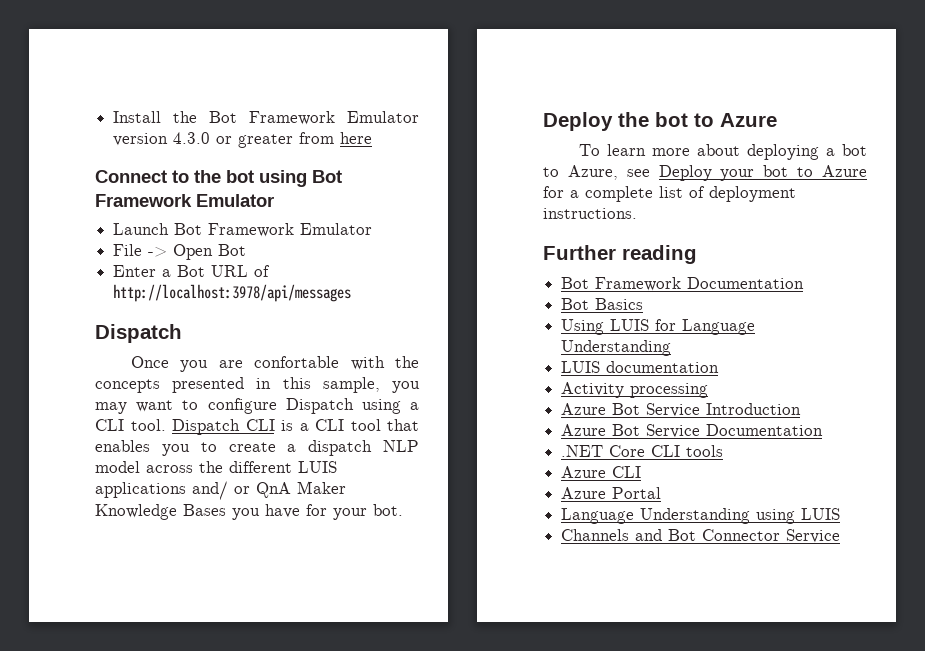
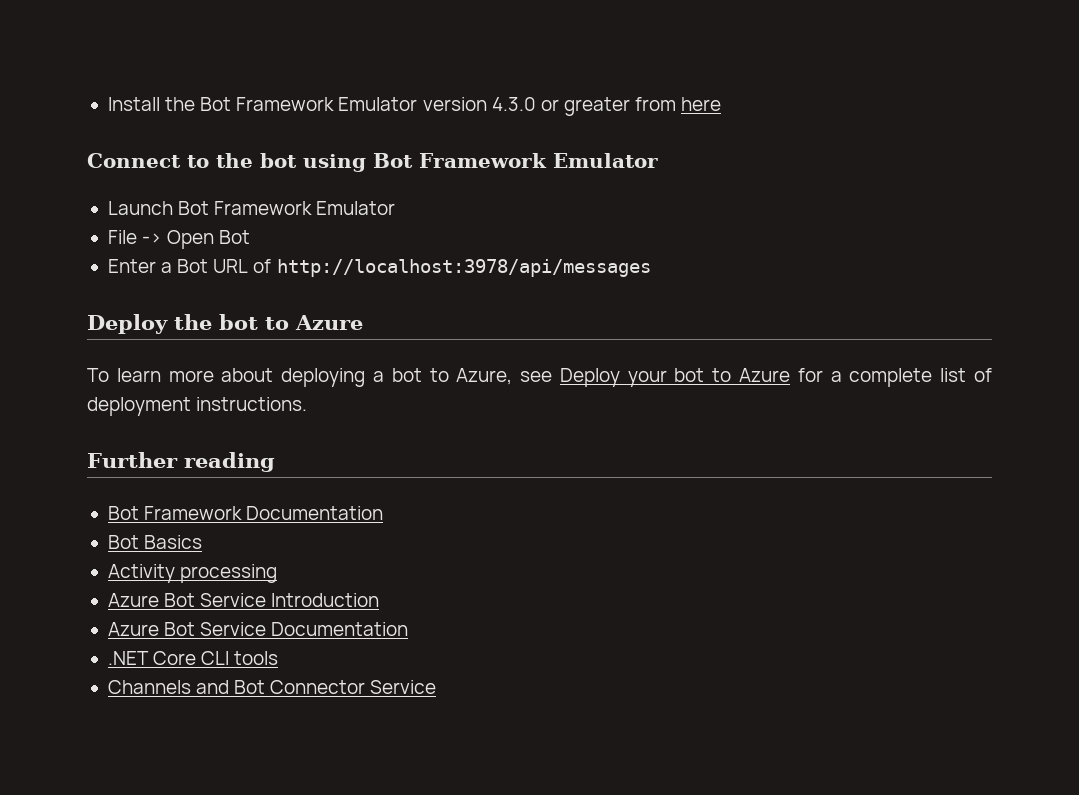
[95,324,182,343] [130,356,419,372] [95,377,420,393] [95,398,419,414] [95,419,419,435] [95,440,419,456] [95,461,337,473] [95,481,346,500] [95,504,403,520] // Dispatch // Once you are confortable with the concepts presented in this sample, you may want to configure Dispatch using a CLI tool. Dispatch CLI is a CLI tool that enables you to create a dispatch NLP model across the different LUIS applications and/ or QnA Maker Knowledge Bases you have for your bot. -> (651, 268) none
[561,319,756,335] [561,340,672,356] [561,361,720,373] // Using LUIS for Language Understanding // LUIS documentation -> (203, 542) none
[561,466,642,478] [561,487,662,499] [561,508,841,524] // Azure CLI // Azure Portal // Language Understanding using LUIS -> (279, 658) none

